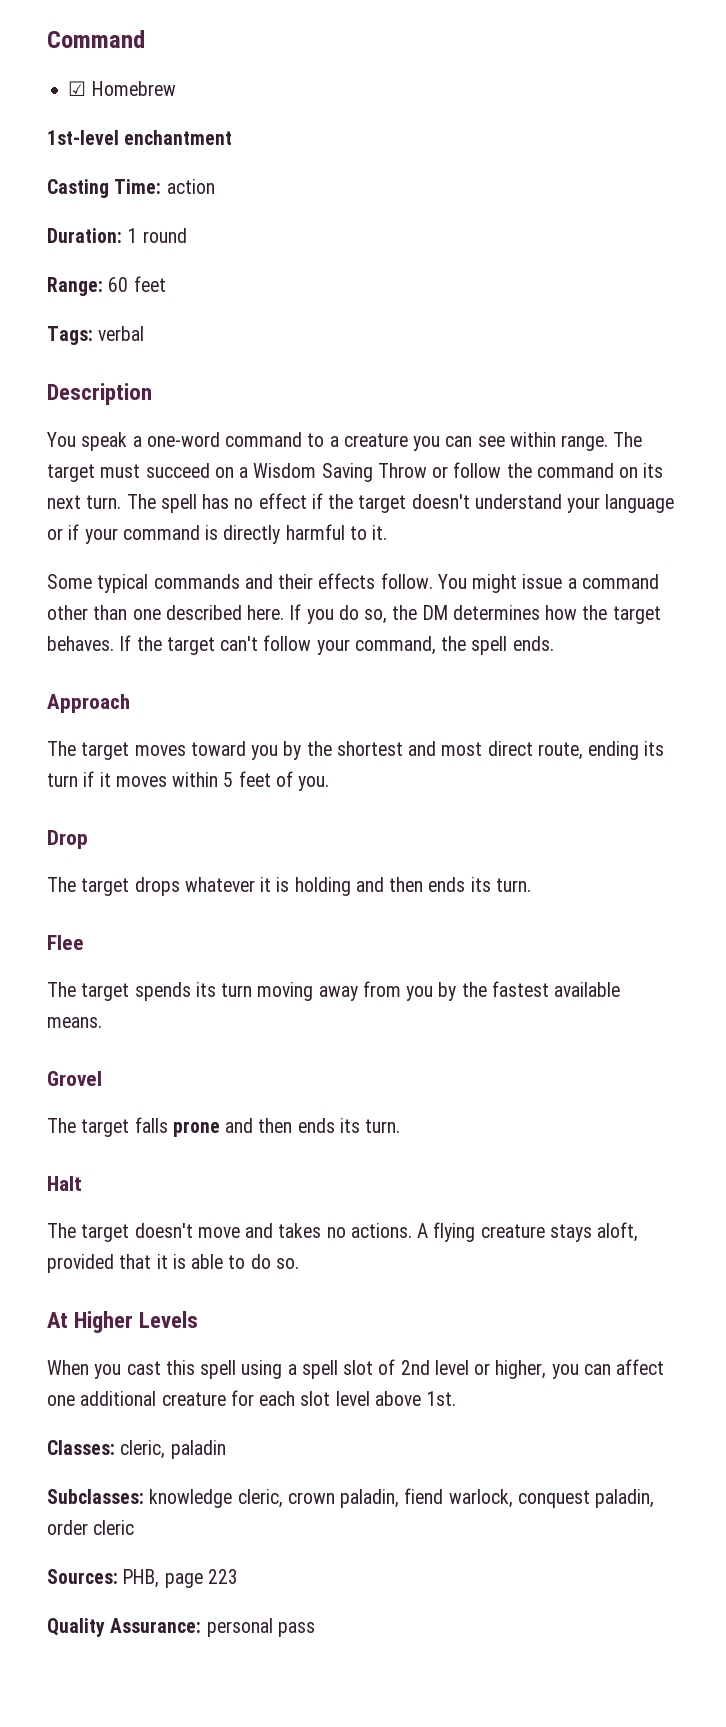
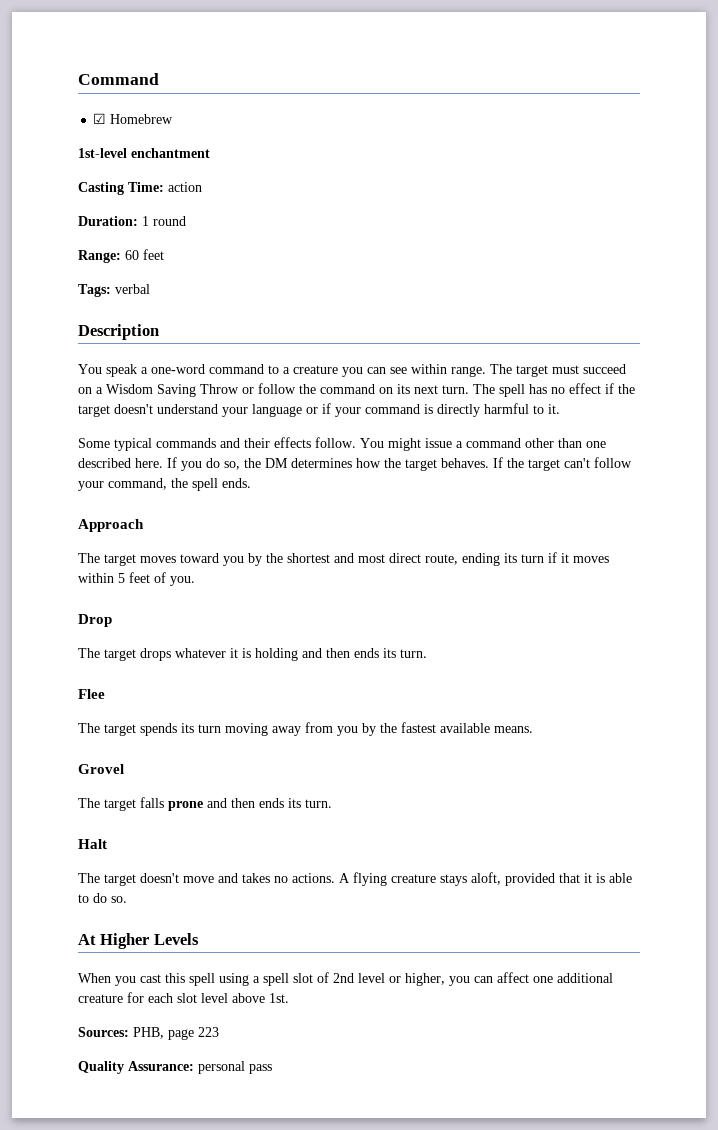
[47,1440,226,1459] [47,1488,655,1508] [47,1520,135,1535] // Classes: cleric, paladin // Subclasses: knowledge cleric, crown paladin, fiend warlock, conquest paladin, order cleric -> (289, 998) none

